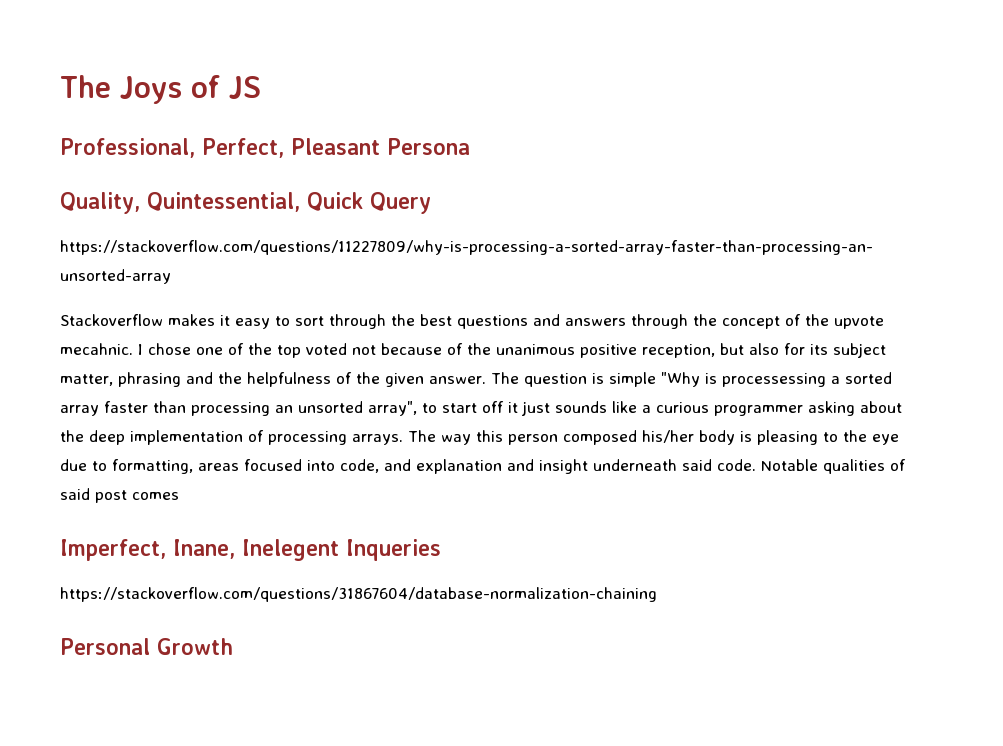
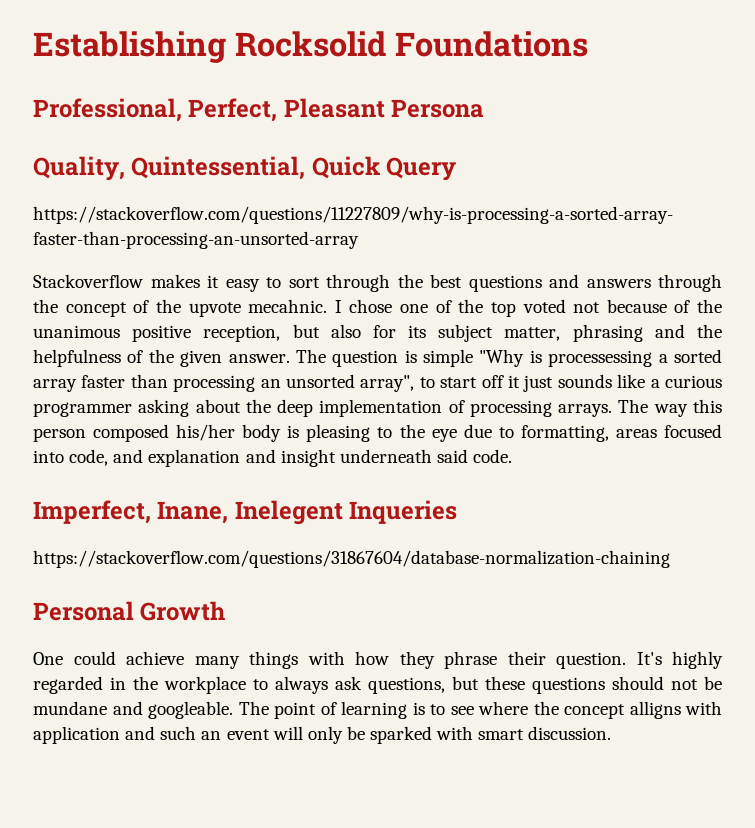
[60,75,261,104] The Joys of JS -> [33,31,588,63] Establishing Rocksolid Foundations
[761,459,906,474] [60,488,179,503] Notable qualities of said post comes -> (513, 456) none
(233, 646) none -> [33,651,723,669] [33,676,722,694] [33,701,722,719] [33,726,612,744] // One could achieve many things with how they phrase their question. It's highly regarded in the workplace to always ask questions, but these questions should not be mundane and googleable. The point of learning is to see where the concept alligns with application and such an event will only be sparked with smart discussion.

